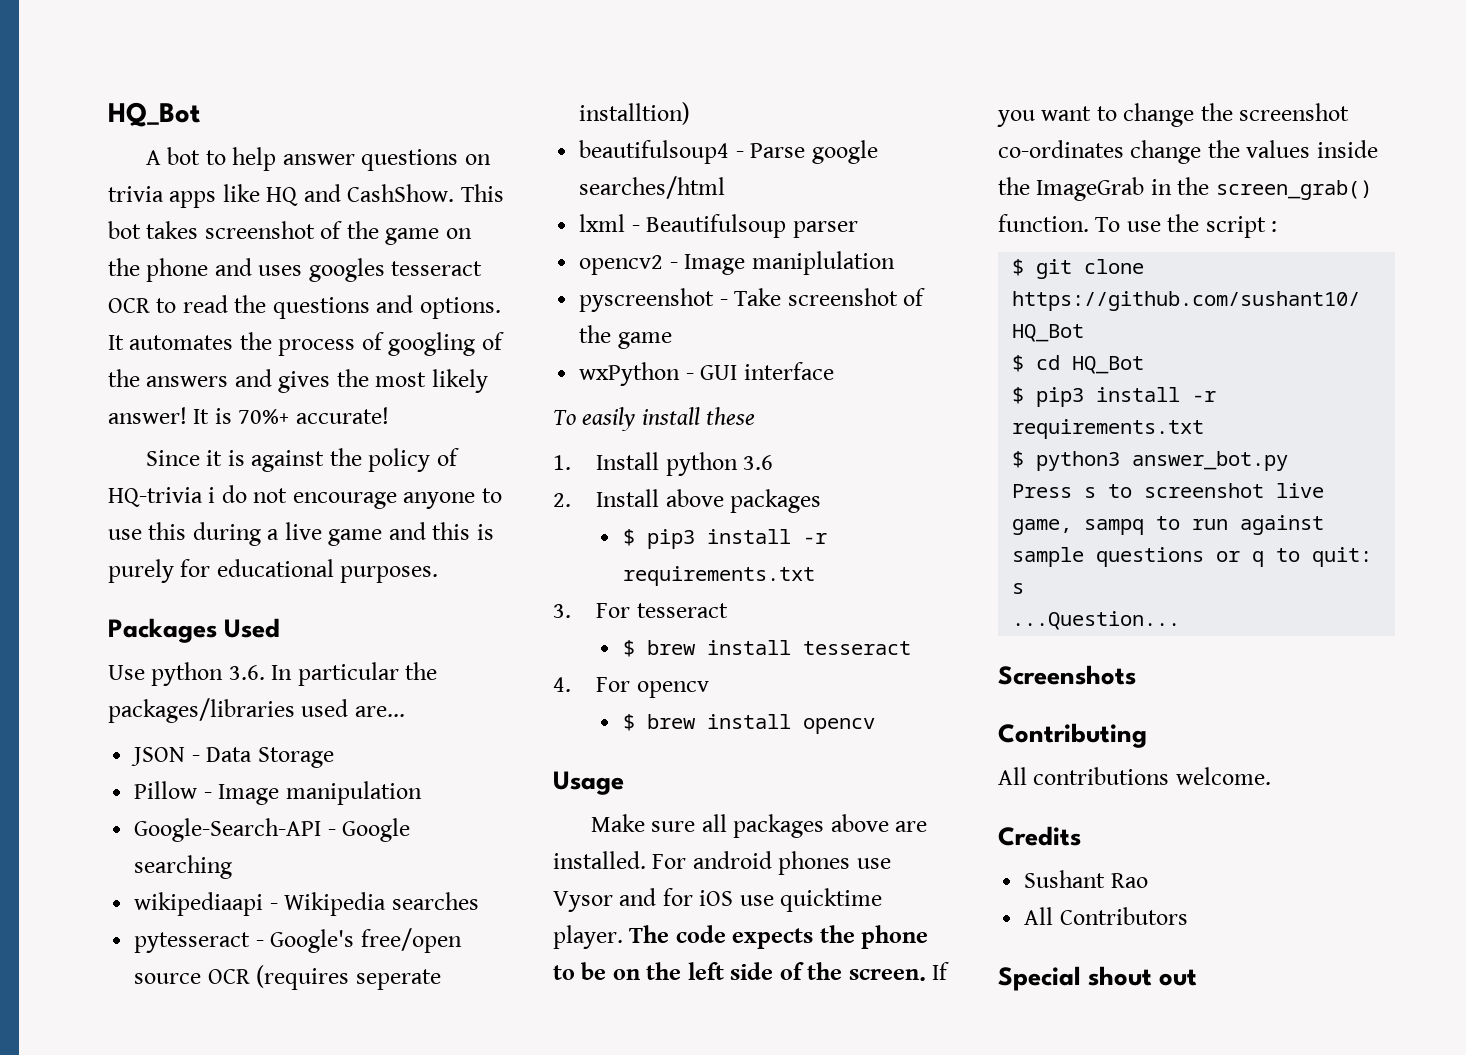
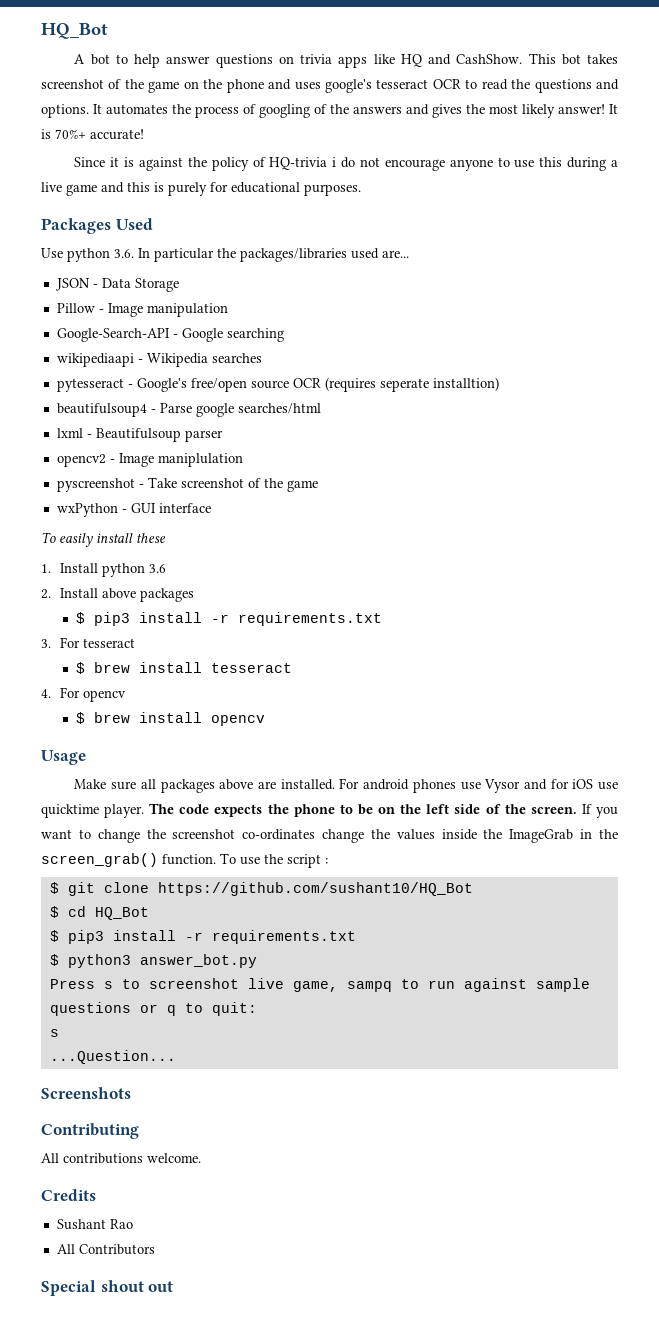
[308,258,385,282] googles -> [324,79,372,93] google's

